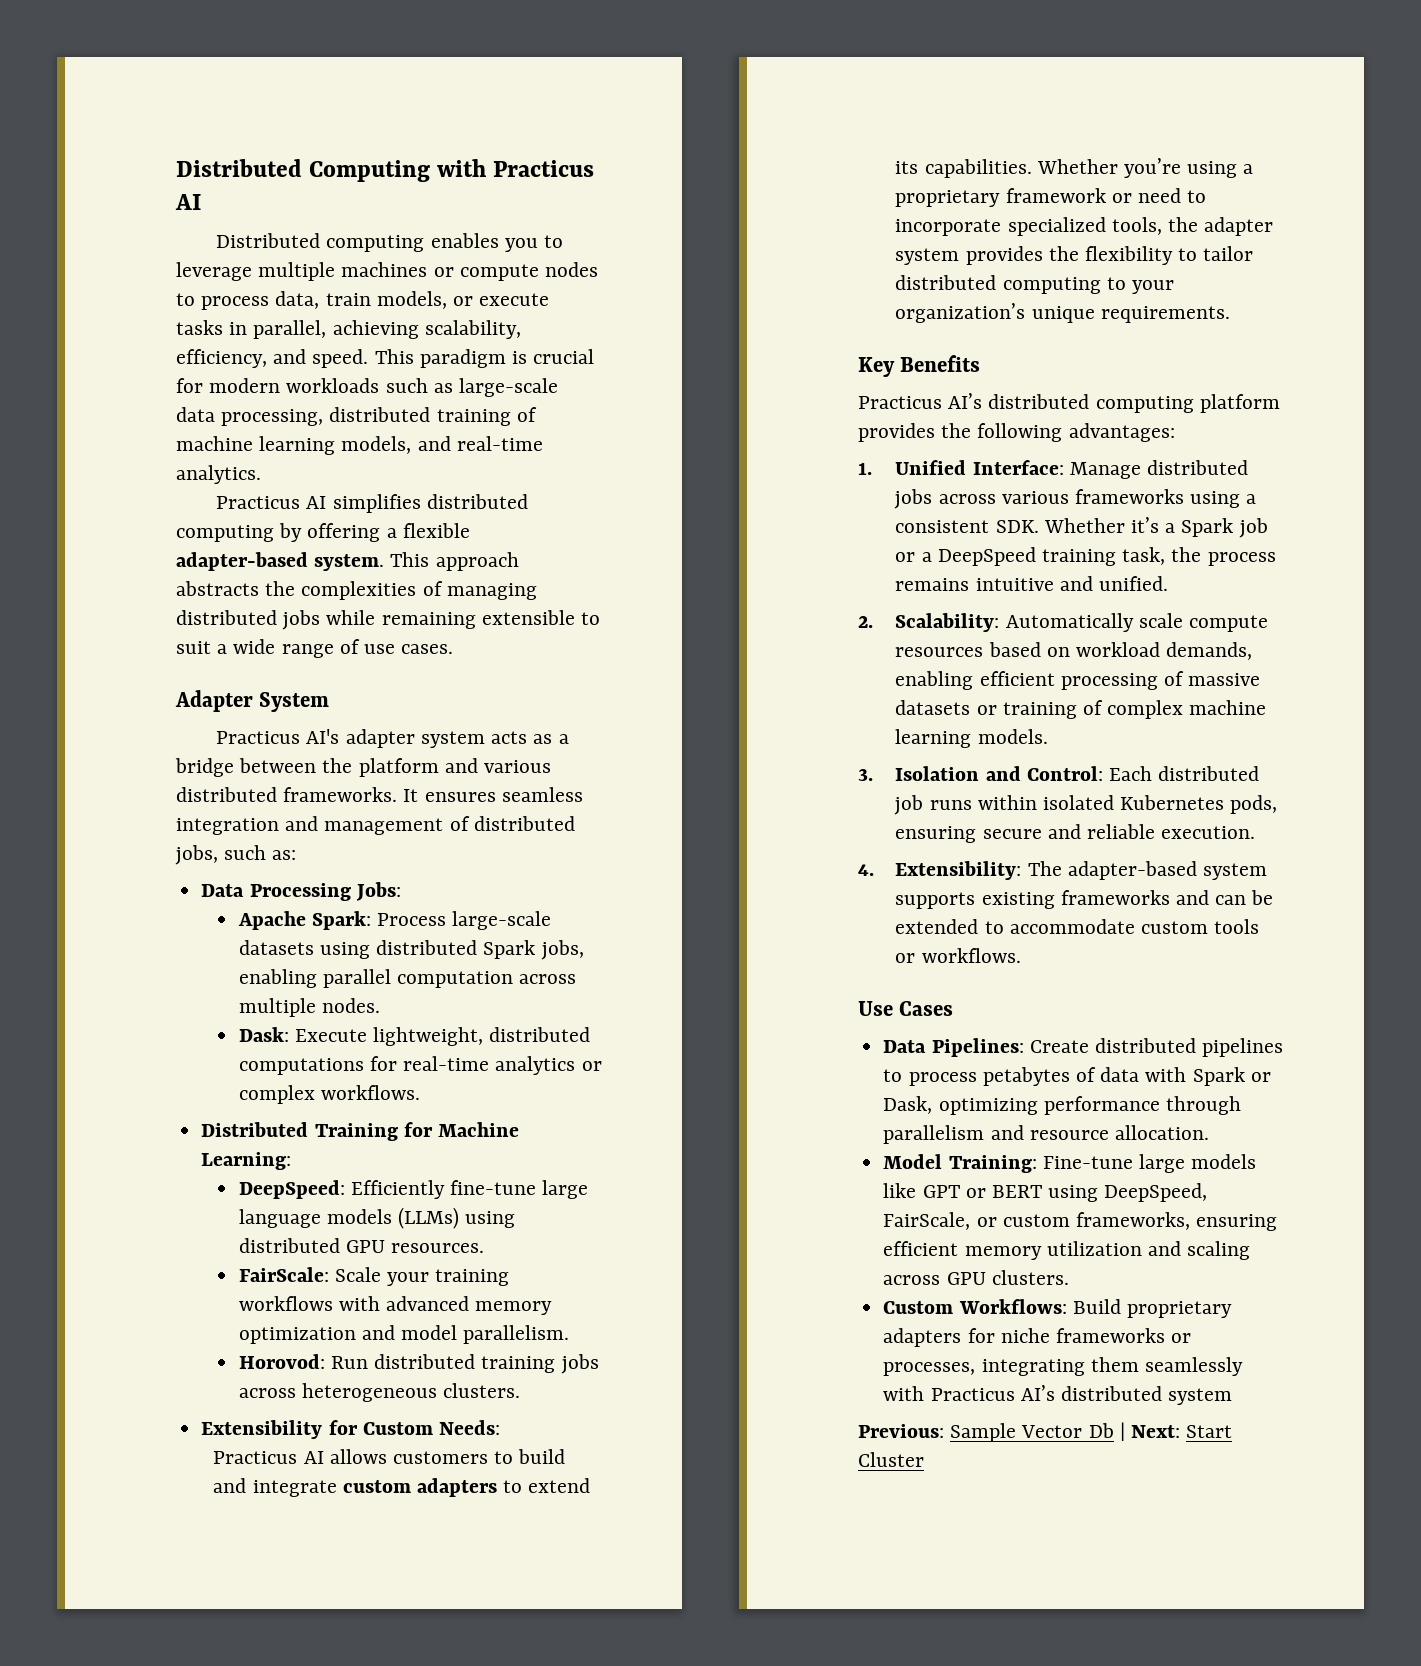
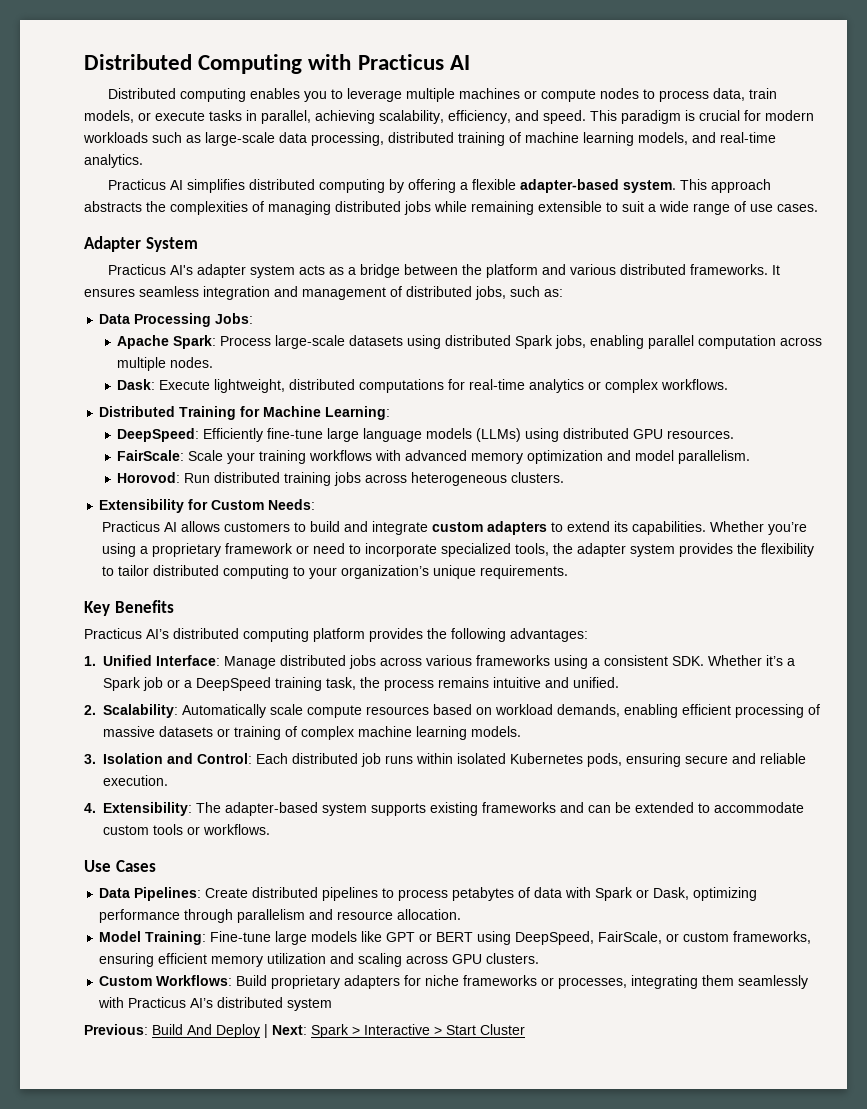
[950,1422,1181,1442] Sample Vector Db | Next: -> [152,1024,442,1038] Build And Deploy | Next: Spark > Interactive >

